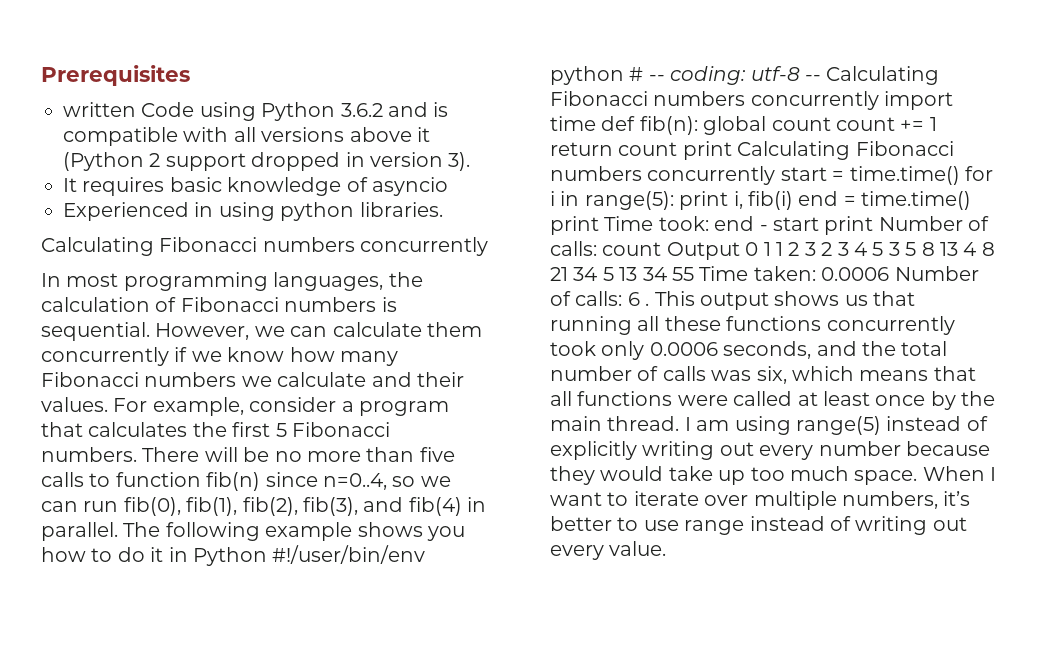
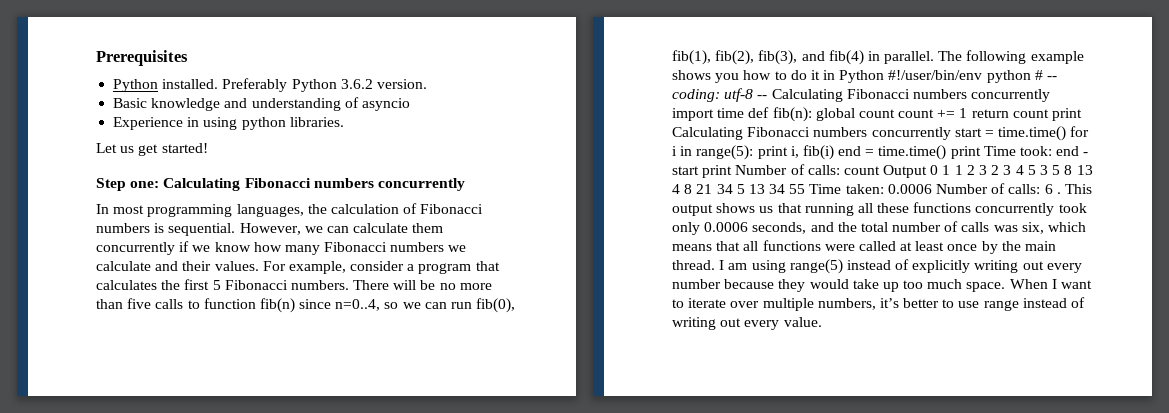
[63,102,449,121] [63,127,430,146] [63,152,471,171] [63,177,342,196] written Code using Python 3.6.2 and is compatible with all versions above it (Python 2 support dropped in version 3). // It requires basic knowledge -> [113,78,427,92] [113,98,341,111] Python installed. Preferably Python 3.6.2 version. // Basic knowledge and understanding
[63,202,189,221] Experienced -> [113,117,184,130] Experience
(443, 209) none -> [96,143,208,156] [96,178,160,191] Let us get started! // Step one:

